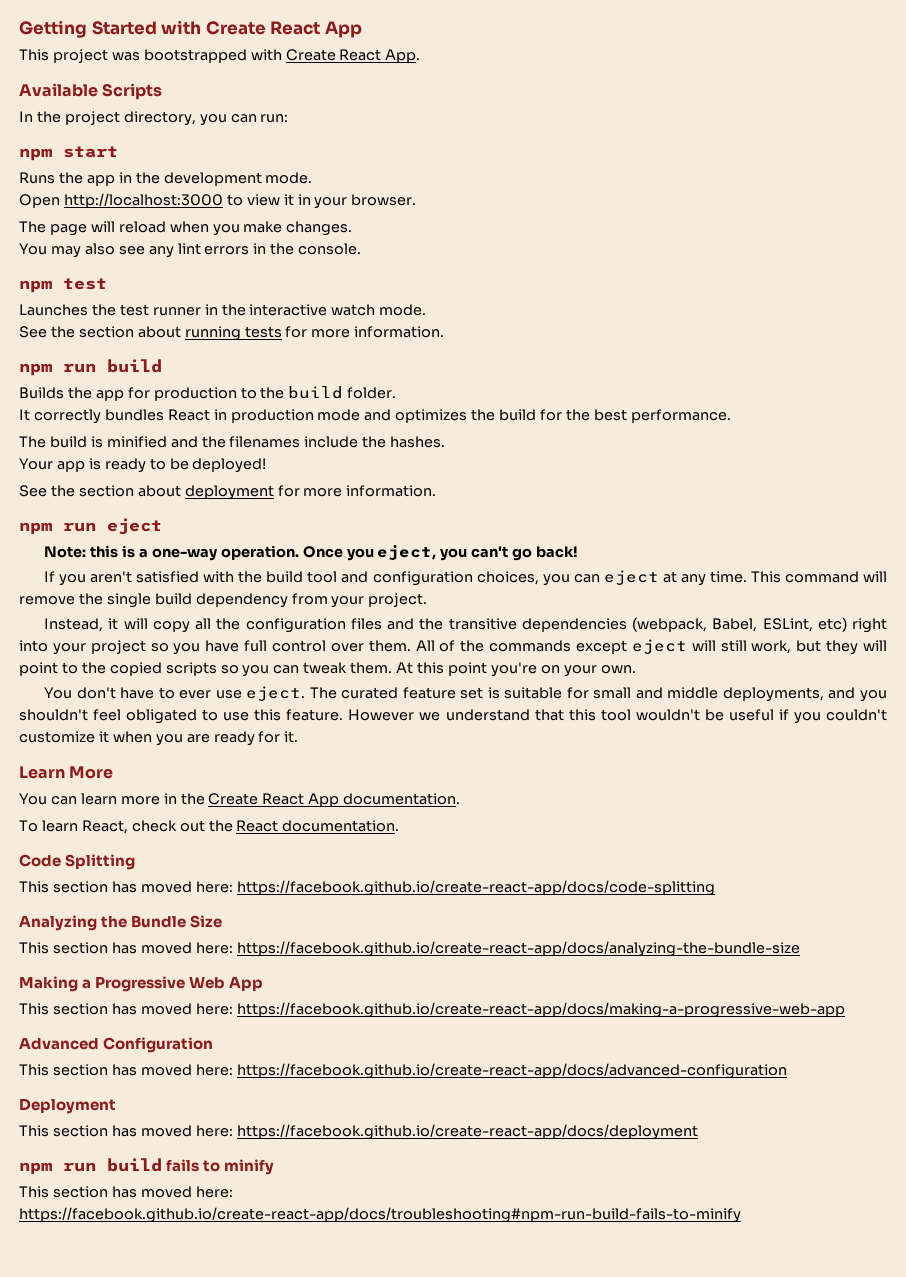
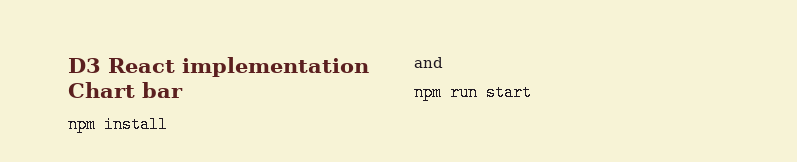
[19,20,362,38] [19,49,421,63] [19,83,163,100] [19,111,289,126] [19,146,118,161] [19,172,313,186] [19,193,417,209] [19,221,353,236] [19,243,362,258] [19,278,107,293] [19,304,427,316] [19,326,445,341] [19,359,162,376] [19,386,397,401] [19,409,731,424] [19,436,446,448] [19,458,267,473] [19,485,437,500] [19,518,162,535] [44,545,579,561] [44,570,887,586] [19,593,428,608] [44,617,888,633] [19,639,888,655] [19,662,636,677] [44,686,888,702] [19,709,887,724] [19,731,299,746] [19,766,114,779] [19,793,461,807] [19,820,400,834] [19,854,136,870] [19,880,715,896] [19,915,223,931] [19,941,800,957] [19,976,264,992] [19,1002,845,1018] [19,1037,214,1053] [19,1063,787,1079] [19,1098,116,1114] [19,1124,698,1140] [19,1158,275,1175] [19,1186,233,1198] [19,1207,741,1223] Getting Started with Create React App // This project was bootstrapped with Create React App. // Available Scripts // In the project directory, you can run: // npm start // Runs the app in the development mode. // Open http://localhost:3000 to view it in your browser. // The page will reload when you make changes. // You may also see any lint errors in the console. // npm test // Launches the test runner in the interactive watch mode. // See the section about running tests for more information. // npm run build // Builds the app for production to the build folder. // It correctly bundles React in production mode and optimizes the build for the best performance. // The build is minified and the filenames include the hashes. // Your app is ready to be deployed! // See the section about deployment for more information. // npm run eject // Note: this is a one-way operation. Once you eject, you can't go back! // If you aren't satisfied with the build tool and configuration choices, you can eject at any time. This command will remove the single build dependency from your project. // Instead, it will copy all the configuration files and the transitive dependencies (webpack, Babel, ESLint, etc) right into your project so you have full control over them. All of the commands except eject will still work, but they will point to the copied scripts so you can tweak them. At this point you're on your own. // You don't have to ever use eject. The curated feature set is suitable for small and middle deployments, and you shouldn't feel obligated to use this feature. However we understand that this tool wouldn't be useful if you couldn't customize it when you are ready for it. // Learn More // You can learn more in the Create React App documentation. // To learn React, check out the React documentation. // Code Splitting // This section has moved here: https://facebook.github.io/create-react-app/docs/code-splitting // Analyzing the Bundle Size // This section has moved here: https://facebook.github.io/create-react-app/docs/analyzing-the-bundle-size // Making a Progressive Web App // This section has moved here: https://facebook.github.io/create-react-app/docs/making-a-progressive-web-app // Advanced Configuration // This section has moved here: https://facebook.github.io/create-react-app/docs/advanced-configuration // Deployment // This section has moved here: https://facebook.github.io/create-react-app/docs/deployment // npm run build fails to minify // This section has moved here: https://facebook.github.io/create-react-app/docs/troubleshooting#npm-run-build-fails-to-minify -> [68,57,369,77] [68,82,183,98] [68,116,168,133] [414,57,443,68] [414,84,532,101] D3 React implementation Chart bar // npm install // and // npm run start

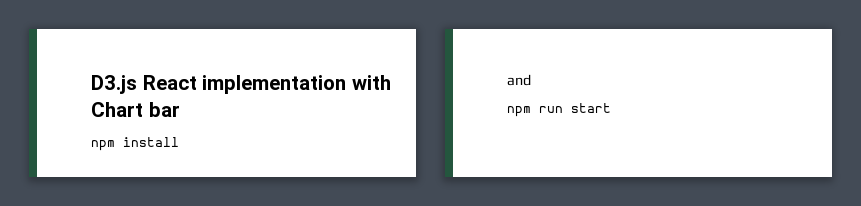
[68,58,101,73] D3 -> [91,75,137,94] D3.js
(369, 67) none -> [351,75,391,90] with

